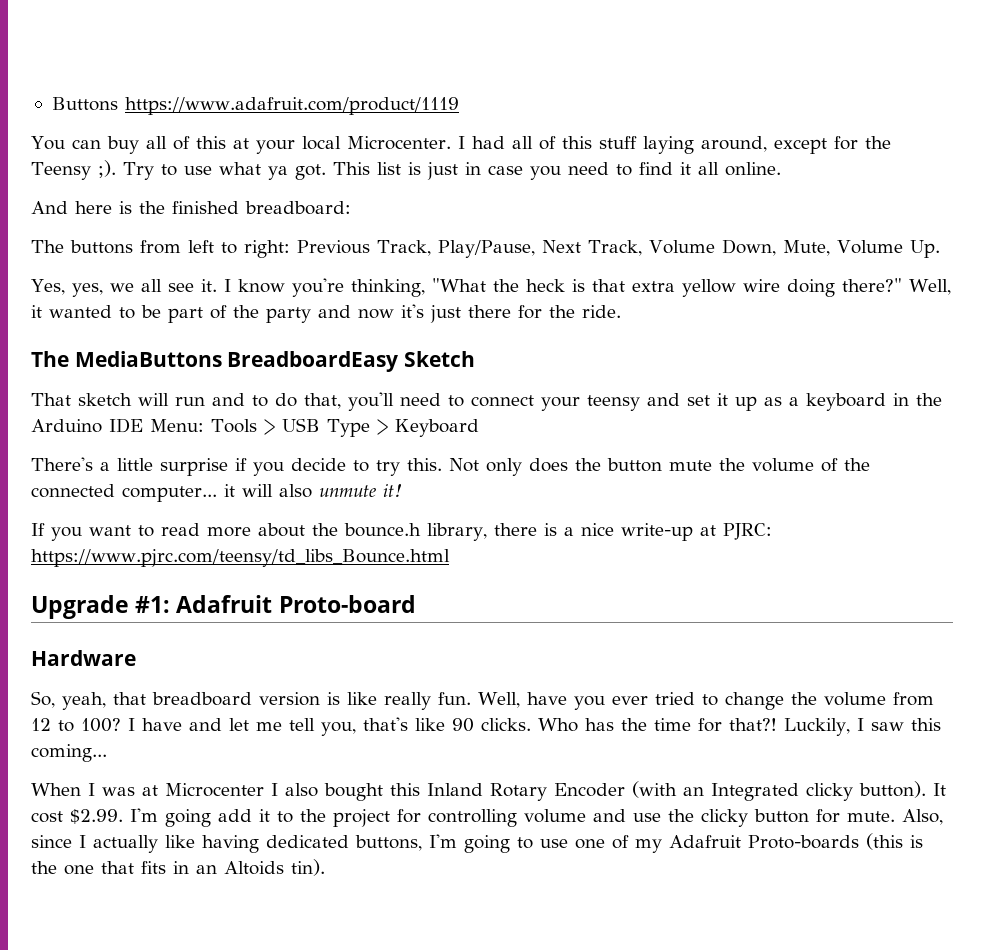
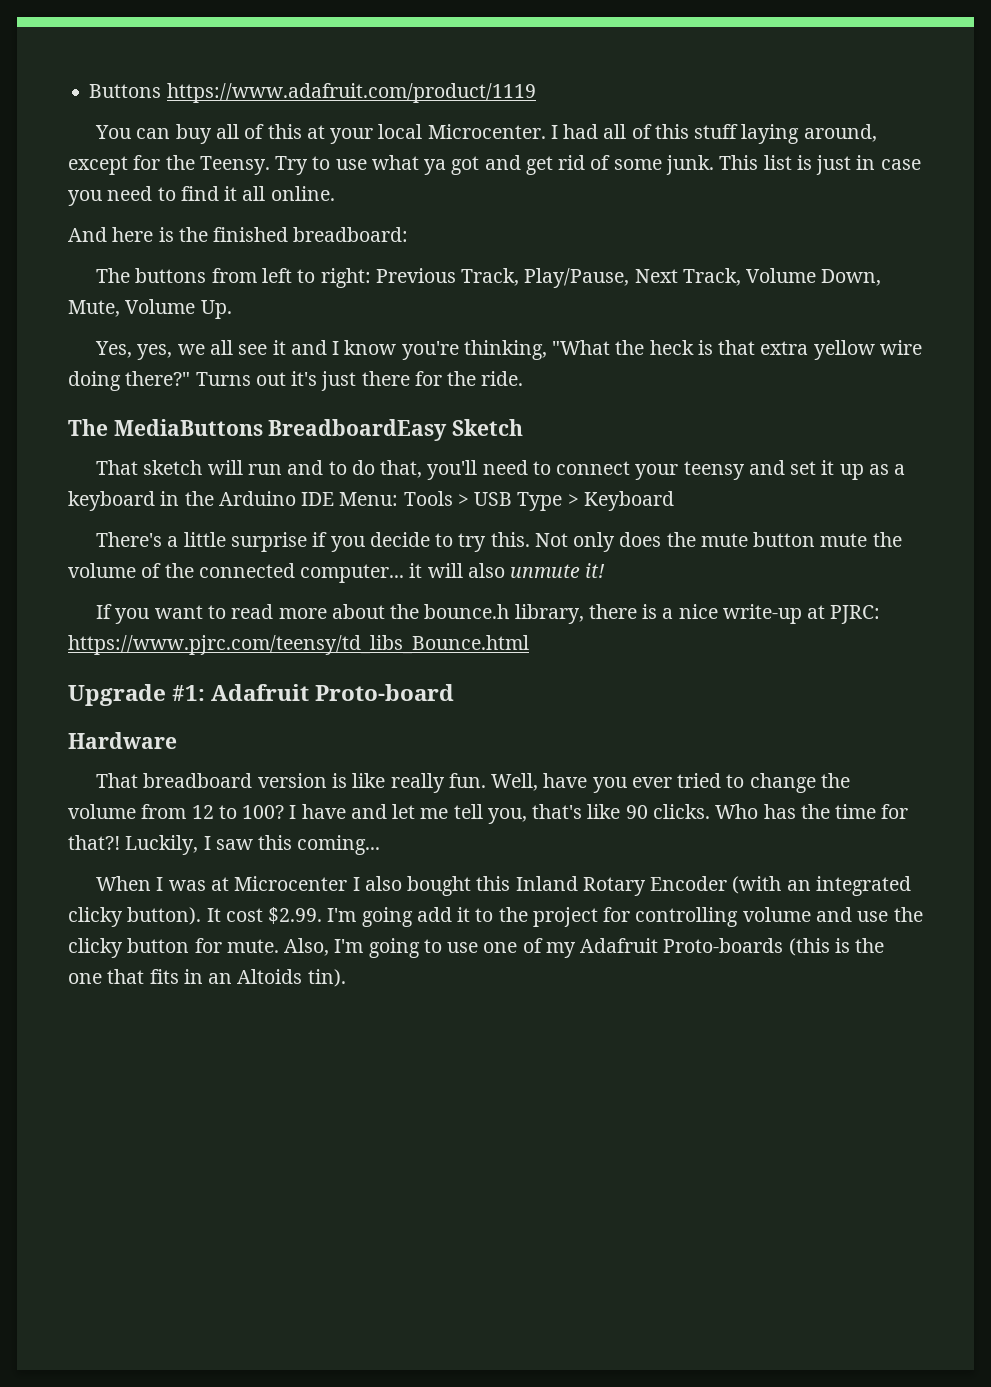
[31,160,116,180] Teensy ;). -> [199,156,270,175] Teensy.
[294,164,326,180] got. -> [451,155,714,175] got and get rid of some junk.
[200,279,217,292] it. -> [272,340,327,355] it and
[908,279,951,295] [31,305,394,323] Well, it wanted to be part of the party and now -> [195,372,286,386] Turns out
(601, 464) none -> [700,533,748,547] mute
[31,691,146,710] So, yeah, that -> [96,773,139,788] That
[711,783,799,801] Integrated -> [815,876,911,896] integrated
[31,835,422,853] since I actually like having dedicated buttons, -> (330, 947) none

